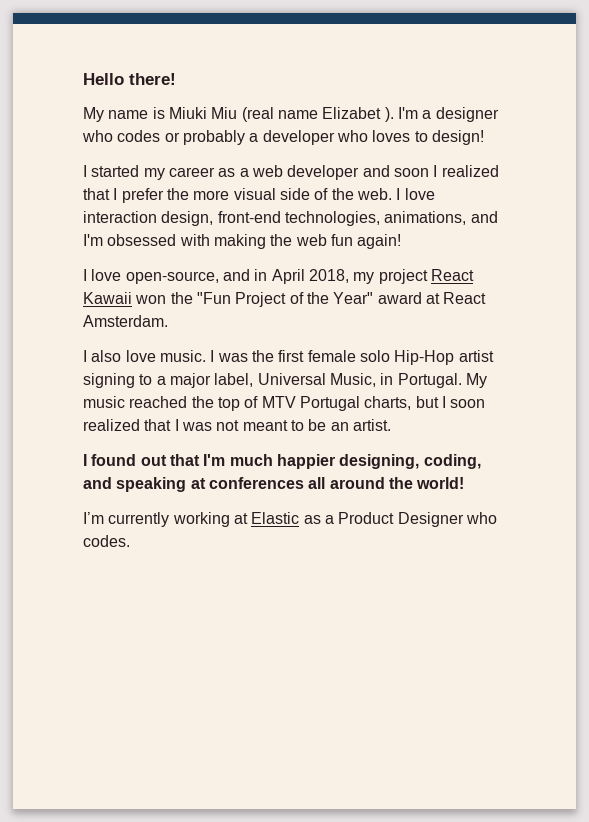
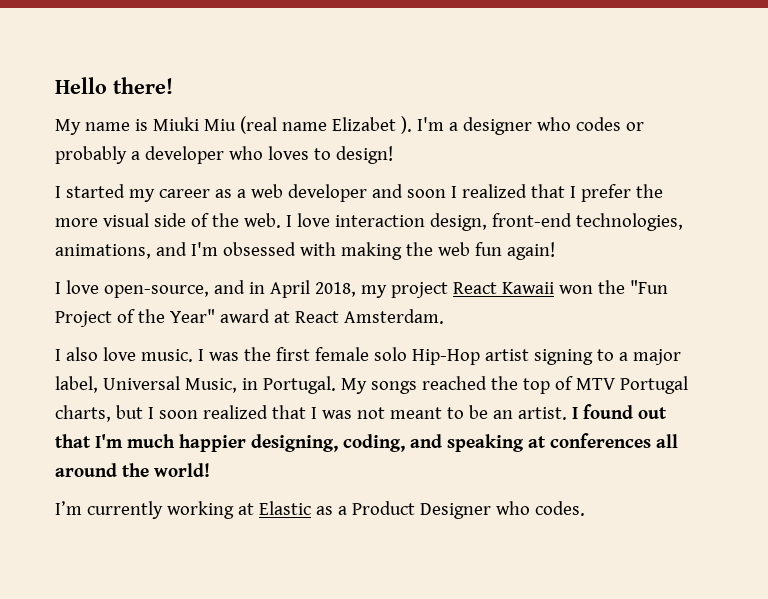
[83,396,125,408] music -> [370,381,417,394] songs
(391, 425) // -> (567, 413) none

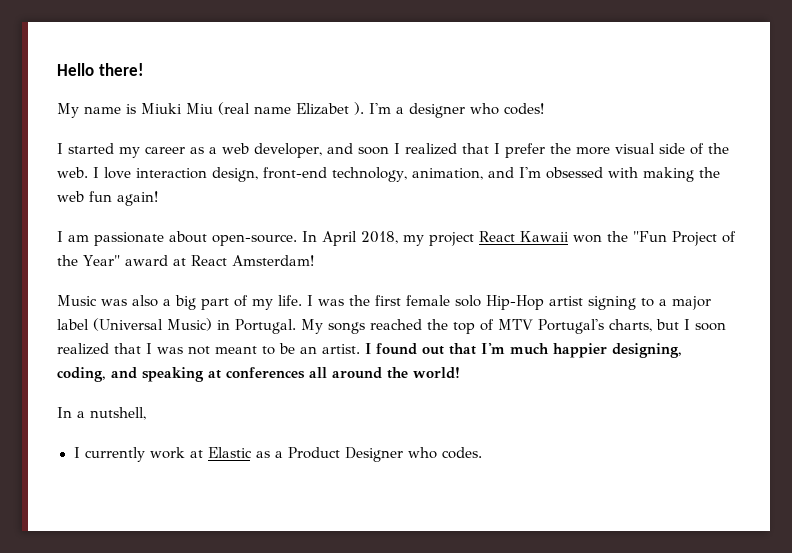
[575,117,644,131] [55,146,393,164] codes or probably a developer who loves to design! -> [504,103,544,115] codes!
[287,184,367,202] developer -> [254,143,322,158] developer,
[575,213,683,231] [55,244,151,259] technologies, animations, -> [332,167,483,182] technology, animation,
[65,280,265,298] love open-source, and in -> [68,231,317,246] am passionate about open-source. In
[343,309,444,324] [55,347,193,362] Amsterdam. // I also love music. -> [231,255,314,266] [57,295,302,310] Amsterdam! // Music was also a big part of my life.
[55,376,237,393] label, Universal Music, -> [57,318,212,331] label (Universal Music)
[619,376,688,394] Portugal -> [538,319,604,334] Portugal's
[55,501,234,519] I’m currently working -> [57,407,146,420] [73,447,185,462] In a nutshell, // I currently work

